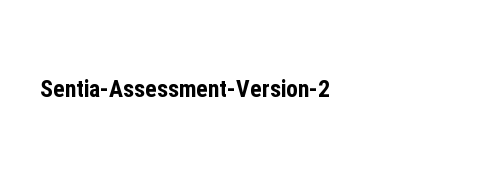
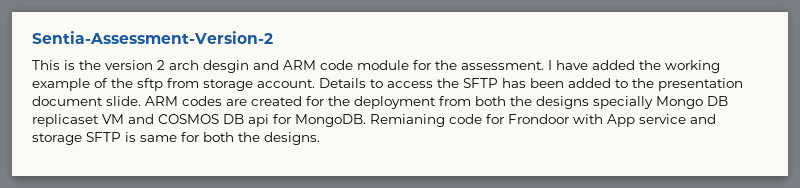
(330, 88) none -> [32,60,720,73] [32,78,743,91] [32,96,728,109] [32,114,716,127] [32,132,320,145] // This is the version 2 arch desgin and ARM code module for the assessment. I have added the working example of the sftp from storage account. Details to access the SFTP has been added to the presentation document slide. ARM codes are created for the deployment from both the designs specially Mongo DB replicaset VM and COSMOS DB api for MongoDB. Remianing code for Frondoor with App service and storage SFTP is same for both the designs.

